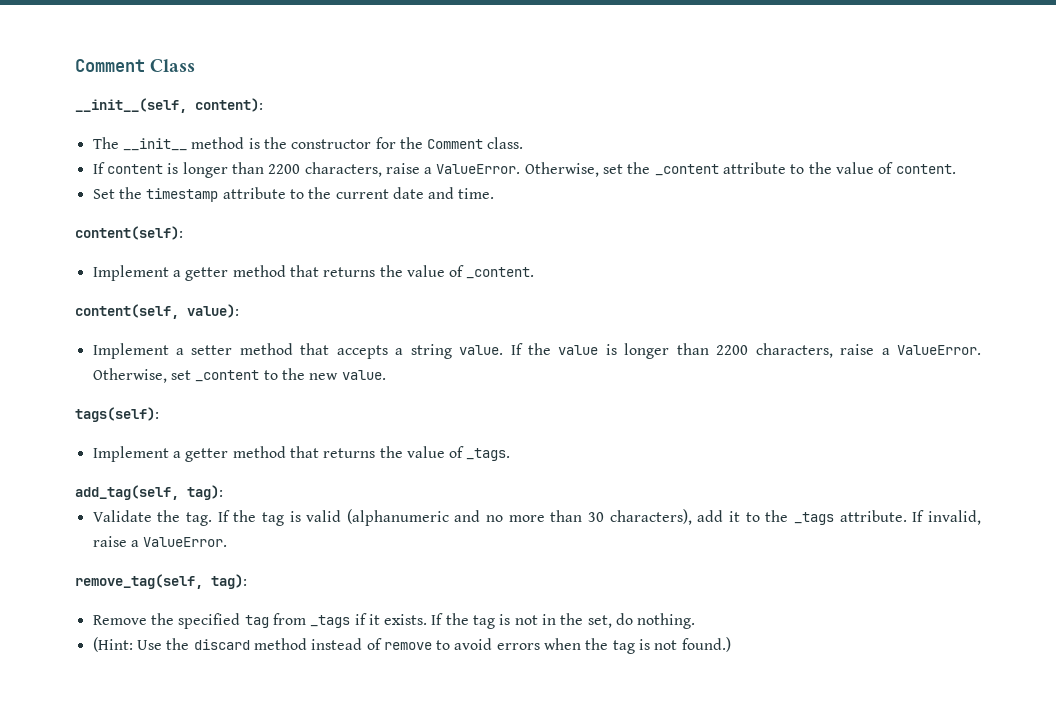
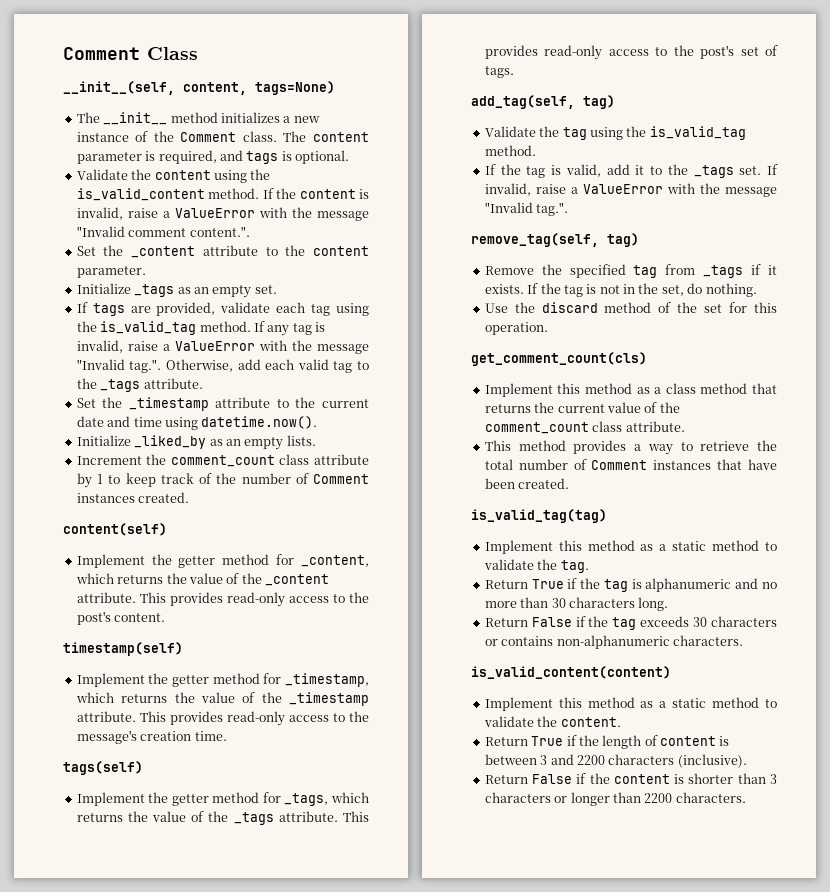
[195,98,263,112] content): -> [183,81,335,95] content, tags=None)
[248,137,524,149] [92,162,624,178] is the constructor for the Comment class. // If content is longer than 2200 characters, raise a ValueError. Otherwise, set -> [220,112,320,123] [76,131,369,142] [76,150,349,164] [76,169,271,183] [76,188,369,201] [76,207,369,221] [76,226,250,237] [76,246,96,256] initializes a new instance of the Comment class. The content parameter is required, and tags is optional. // Validate the content using the is_valid_content method. If the content is invalid, raise a ValueError with the message "Invalid comment content.". // Set
[836,162,956,174] [92,187,219,202] value of content. // Set the timestamp -> [313,246,370,256] [76,266,146,278] [76,283,277,298] [76,302,369,316] [76,321,325,336] [76,340,369,354] [76,359,369,373] [76,378,203,392] [76,397,209,411] content parameter. // Initialize _tags as an empty set. // If tags are provided, validate each tag using the is_valid_tag method. If any tag is invalid, raise a ValueError with the message "Invalid tag.". Otherwise, add each valid tag to the _tags attribute. // Set the _timestamp
[458,188,495,199] [75,226,183,240] [92,265,535,281] [75,304,239,319] [92,343,982,359] [92,368,386,383] [75,407,159,422] [92,446,511,462] time. // content(self): // Implement a getter method that returns the value of _content. // content(self, value): // Implement a setter method that accepts a string value. If the value is longer than 2200 characters, raise a ValueError. Otherwise, set _content to the new value. // tags(self): // Implement a getter method that returns the value of _tags. -> [133,416,318,430] [76,435,316,450] [76,454,369,467] [76,473,369,488] [76,492,190,503] [63,523,167,536] [76,554,369,568] [75,573,329,586] [76,592,369,607] [76,611,166,625] [63,642,183,656] [76,673,369,687] [75,692,369,706] [76,711,369,726] [76,730,227,744] [63,761,143,775] [76,792,369,806] [76,811,369,825] [484,45,778,60] [484,66,514,78] time using datetime.now(). // Initialize _liked_by as an empty lists. // Increment the comment_count class attribute by 1 to keep track of the number of Comment instances created. // content(self) // Implement the getter method for _content, which returns the value of the _content attribute. This provides read-only access to the post's content. // timestamp(self) // Implement the getter method for _timestamp, which returns the value of the _timestamp attribute. This provides read-only access to the message's creation time. // tags(self) // Implement the getter method for _tags, which returns the value of the _tags attribute. This provides read-only access to the post's set of tags.
[187,485,223,500] [92,509,692,526] tag): // Validate the tag. If the tag is valid (alphanumeric and no more than 30 characters), -> [583,95,615,109] [484,126,746,140] [484,145,536,156] [484,164,601,178] tag) // Validate the tag using the is_valid_tag method. // If the tag is valid,
[839,510,907,522] attribute. -> [739,166,762,175] set.
[143,537,228,547] ValueError. -> [582,183,777,197] [484,202,569,216] ValueError with the message "Invalid tag.".
[211,574,247,589] tag): -> [607,233,639,247] tag)
[92,637,133,652] (Hint: -> (757, 290) none
[311,637,731,654] instead of remove to avoid errors when the tag is not found.) -> [658,302,777,313] [484,322,548,335] [471,352,647,366] [484,383,777,397] [484,402,680,413] [484,421,685,434] [484,440,777,455] [484,459,777,470] [484,478,570,489] [471,509,607,523] [484,540,777,554] [483,559,589,573] [484,578,777,592] [484,597,669,611] [484,616,777,630] [484,635,743,649] [471,666,671,679] [484,697,777,711] [483,716,621,727] [484,735,730,749] [484,754,747,768] [484,773,777,784] [484,792,746,806] of the set for this operation. // get_comment_count(cls) // Implement this method as a class method that returns the current value of the comment_count class attribute. // This method provides a way to retrieve the total number of Comment instances that have been created. // is_valid_tag(tag) // Implement this method as a static method to validate the tag. // Return True if the tag is alphanumeric and no more than 30 characters long. // Return False if the tag exceeds 30 characters or contains non-alphanumeric characters. // is_valid_content(content) // Implement this method as a static method to validate the content. // Return True if the length of content is between 3 and 2200 characters (inclusive). // Return False if the content is shorter than 3 characters or longer than 2200 characters.

